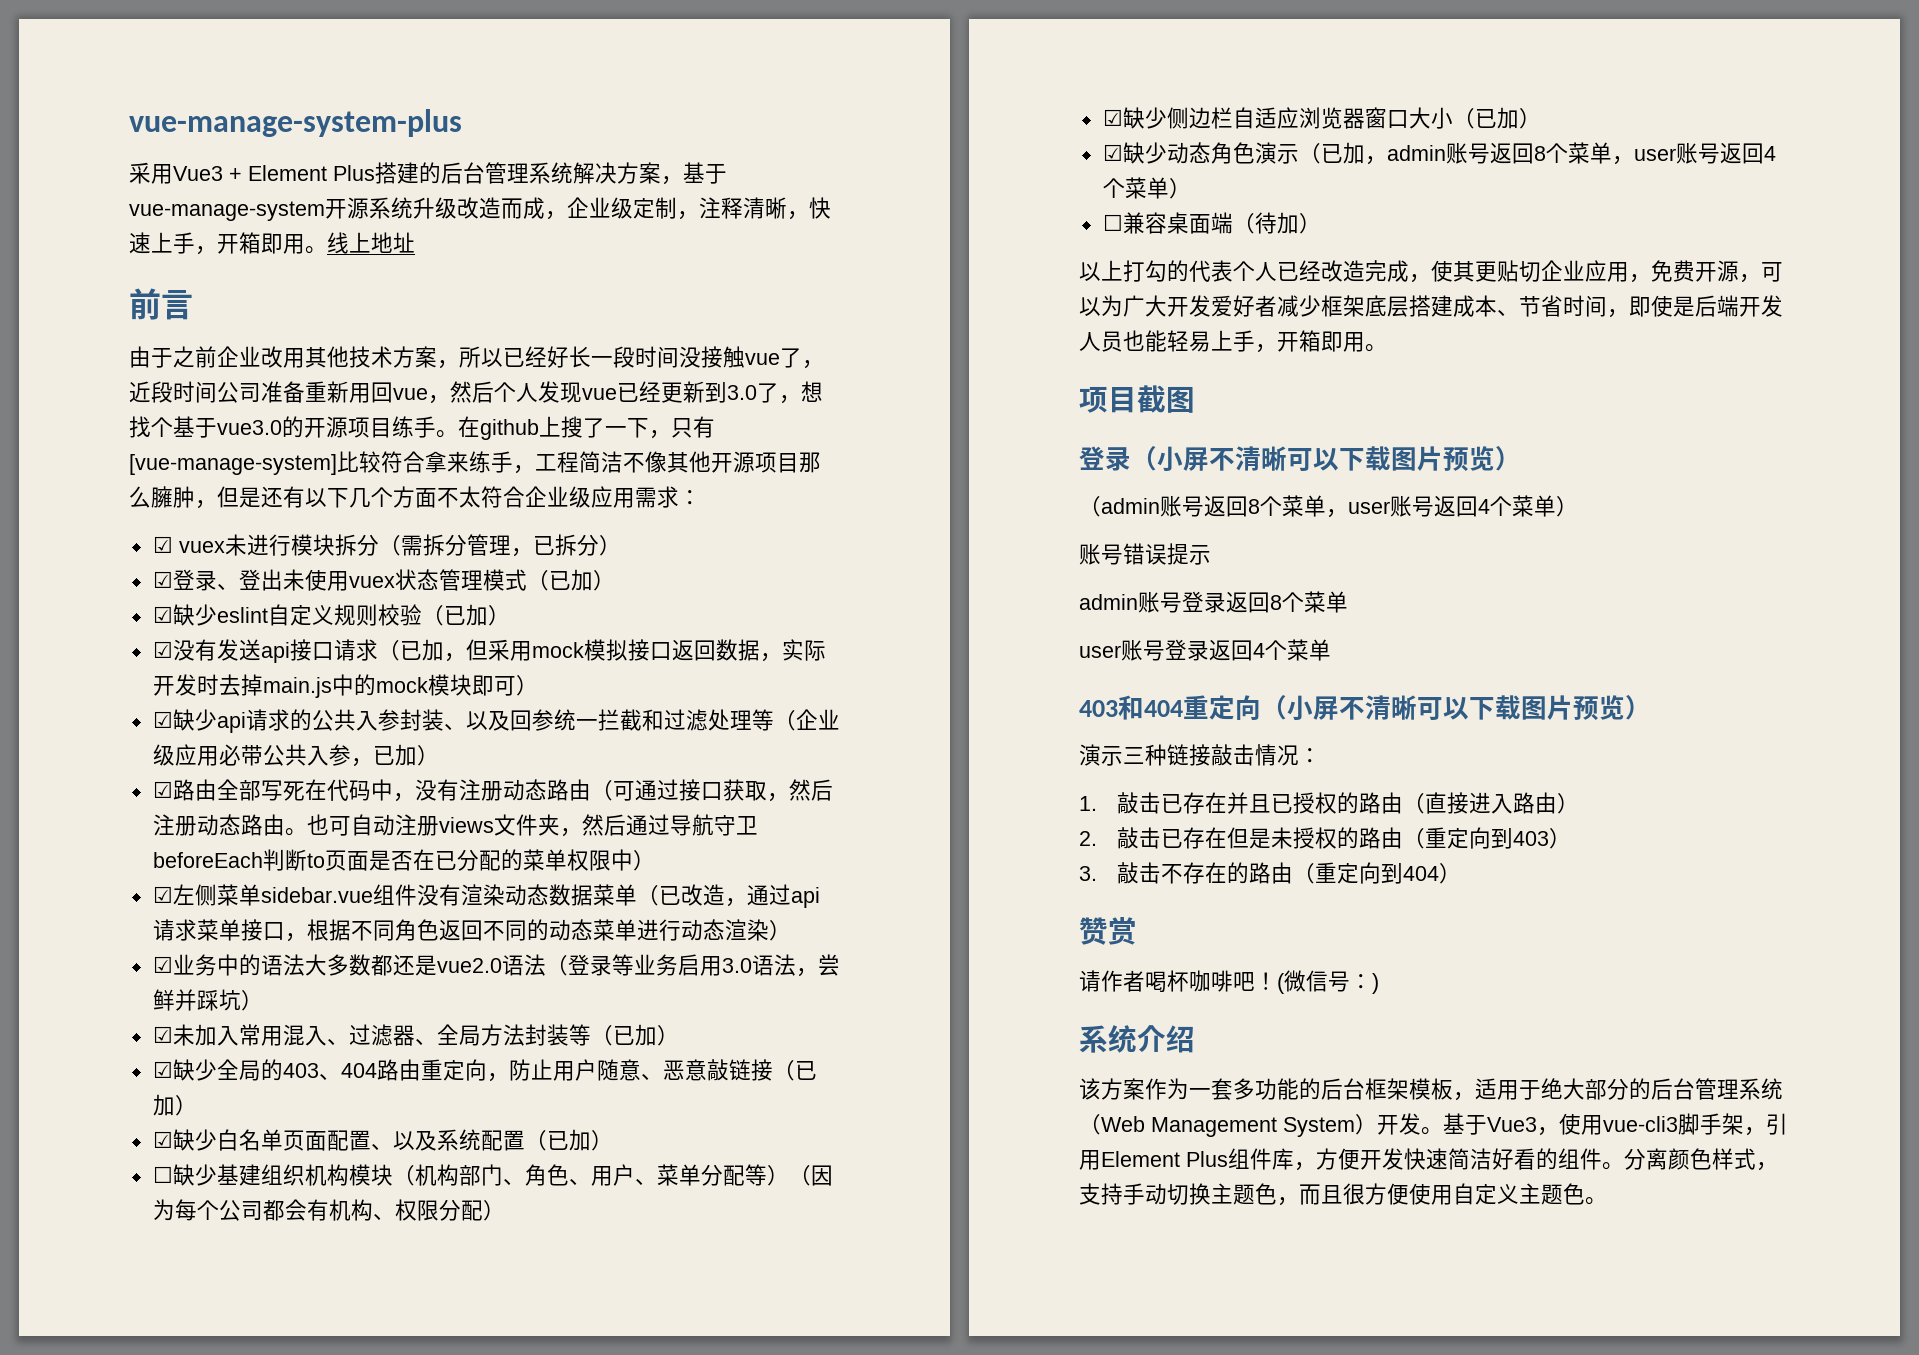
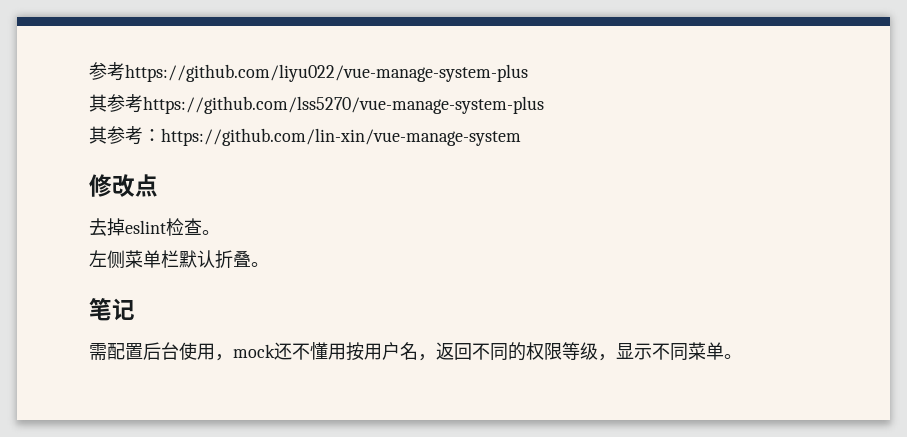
[129,109,462,137] [129,162,727,185] [129,197,831,221] [129,232,415,255] [129,288,193,320] [129,346,824,369] [129,381,823,404] [129,416,715,440] [129,451,821,475] [129,486,701,509] [152,534,621,557] [152,569,615,591] [152,604,510,626] [152,639,826,663] [152,674,538,698] [152,709,840,733] [152,744,439,767] [152,779,833,802] [152,814,758,837] [152,849,655,871] [152,884,820,908] [152,919,791,942] [152,954,840,977] [152,989,263,1011] [152,1024,679,1046] [152,1059,817,1082] [152,1094,197,1116] [152,1129,613,1151] [152,1164,833,1186] [152,1199,505,1221] [1102,107,1541,129] [1102,142,1776,165] [1102,177,1191,199] [1102,212,1321,234] [1079,260,1783,283] [1079,295,1783,318] [1079,330,1387,353] [1079,385,1195,413] [1079,446,1521,472] [1079,495,1578,518] [1079,543,1211,565] [1079,591,1348,613] [1079,639,1331,661] [1079,695,1651,721] [1079,744,1321,766] [1079,792,1580,814] [1079,827,1572,849] [1079,862,1462,884] [1079,917,1137,945] [1079,970,1379,994] [1079,1025,1195,1053] [1079,1078,1783,1101] [1079,1113,1788,1137] [1079,1148,1778,1171] [1079,1183,1585,1206] vue-manage-system-plus // 采用Vue3 + Element Plus搭建的后台管理系统解决方案，基于vue-manage-system开源系统升级改造而成，企业级定制，注释清晰，快速上手，开箱即用。线上地址 // 前言 // 由于之前企业改用其他技术方案，所以已经好长一段时间没接触vue了，近段时间公司准备重新用回vue，然后个人发现vue已经更新到3.0了，想找个基于vue3.0的开源项目练手。在github上搜了一下，只有[vue-manage-system]比较符合拿来练手，工程简洁不像其他开源项目那么臃肿，但是还有以下几个方面不太符合企业级应用需求： // ☑ vuex未进行模块拆分（需拆分管理，已拆分） // ☑登录、登出未使用vuex状态管理模式（已加） // ☑缺少eslint自定义规则校验（已加） // ☑没有发送api接口请求（已加，但采用mock模拟接口返回数据，实际开发时去掉main.js中的mock模块即可） // ☑缺少api请求的公共入参封装、以及回参统一拦截和过滤处理等（企业级应用必带公共入参，已加） // ☑路由全部写死在代码中，没有注册动态路由（可通过接口获取，然后注册动态路由。也可自动注册views文件夹，然后通过导航守卫beforeEach判断to页面是否在已分配的菜单权限中） // ☑左侧菜单sidebar.vue组件没有渲染动态数据菜单（已改造，通过api请求菜单接口，根据不同角色返回不同的动态菜单进行动态渲染） // ☑业务中的语法大多数都还是vue2.0语法（登录等业务启用3.0语法，尝鲜并踩坑） // ☑未加入常用混入、过滤器、全局方法封装等（已加） // ☑缺少全局的403、404路由重定向，防止用户随意、恶意敲链接（已加） // ☑缺少白名单页面配置、以及系统配置（已加） // ☐缺少基建组织机构模块（机构部门、角色、用户、菜单分配等）（因为每个公司都会有机构、权限分配） // ☑缺少侧边栏自适应浏览器窗口大小（已加） // ☑缺少动态角色演示（已加，admin账号返回8个菜单，user账号返回4个菜单） // ☐兼容桌面端（待加） // 以上打勾的代表个人已经改造完成，使其更贴切企业应用，免费开源，可以为广大开发爱好者减少框架底层搭建成本、节省时间，即使是后端开发人员也能轻易上手，开箱即用。 // 项目截图 // 登录（小屏不清晰可以下载图片预览） // （admin账号返回8个菜单，user账号返回4个菜单） // 账号错误提示 // admin账号登录返回8个菜单 // user账号登录返回4个菜单 // 403和404重定向（小屏不清晰可以下载图片预览） // 演示三种链接敲击情况： // 1.敲击已存在并且已授权的路由（直接进入路由） // 2.敲击已存在但是未授权的路由（重定向到403） // 3.敲击不存在的路由（重定向到404） // 赞赏 // 请作者喝杯咖啡吧！(微信号：) // 系统介绍 // 该方案作为一套多功能的后台框架模板，适用于绝大部分的后台管理系统（Web Management System）开发。基于Vue3，使用vue-cli3脚手架，引用Element Plus组件库，方便开发快速简洁好看的组件。分离颜色样式，支持手动切换主题色，而且很方便使用自定义主题色 -> [89,62,528,82] [89,94,544,114] [89,126,521,146] [89,174,158,197] [89,218,220,236] [89,250,269,269] [89,298,135,321] [89,342,724,361] 参考https://github.com/liyu022/vue-manage-system-plus // 其参考https://github.com/lss5270/vue-manage-system-plus // 其参考：https://github.com/lin-xin/vue-manage-system // 修改点 // 去掉eslint检查。 // 左侧菜单栏默认折叠。 // 笔记 // 需配置后台使用，mock还不懂用按用户名，返回不同的权限等级，显示不同菜单

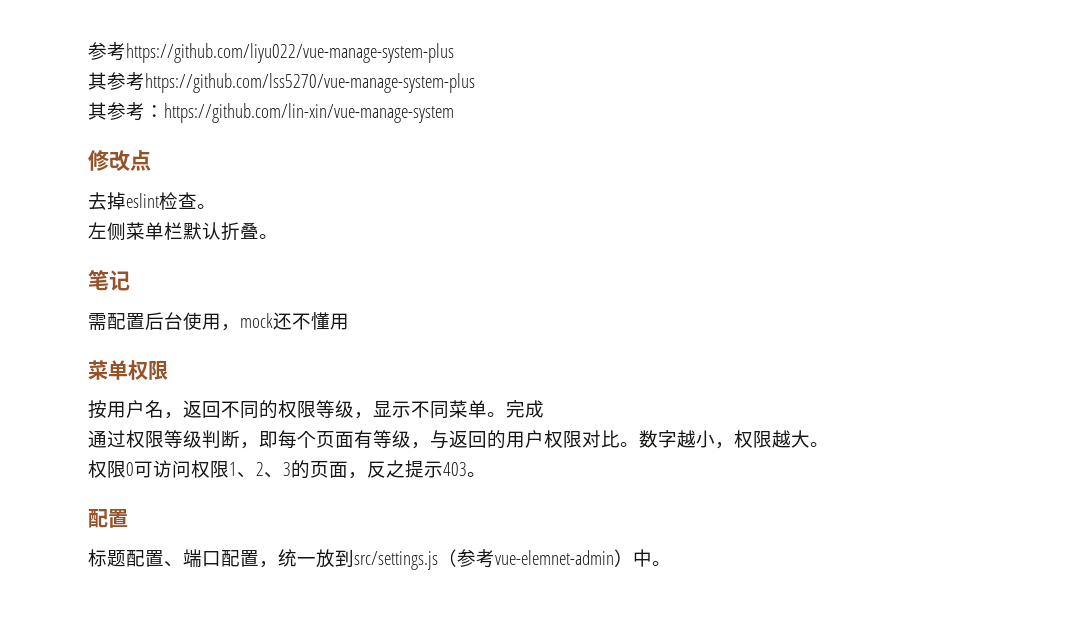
(346, 351) none -> [88,360,168,380] // 菜单权限 //
(742, 356) none -> [506,400,544,418] [88,430,829,449] [88,460,486,479] [88,509,128,528] [88,549,671,570] 完成 // 通过权限等级判断，即每个页面有等级，与返回的用户权限对比。数字越小，权限越大。 // 权限0可访问权限1、2、3的页面，反之提示403。 // 配置 // 标题配置、端口配置，统一放到src/settings.js（参考vue-elemnet-admin）中。

